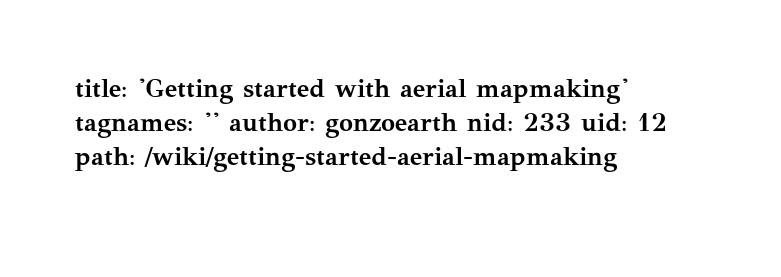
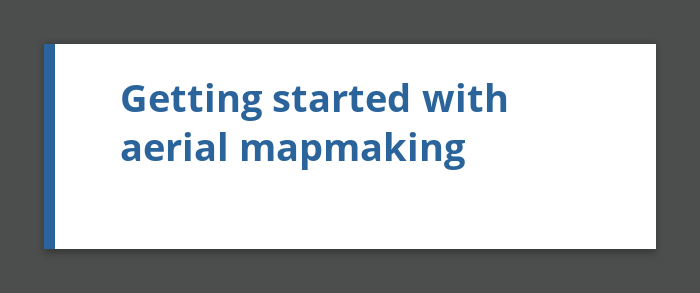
[75,78,234,104] title: 'Getting -> [120,83,263,121] Getting
[476,78,628,104] [75,112,667,138] [75,147,618,172] mapmaking' tagnames: '' author: gonzoearth nid: 233 uid: 12 path: /wiki/getting-started-aerial-mapmaking -> [239,132,467,170] mapmaking

